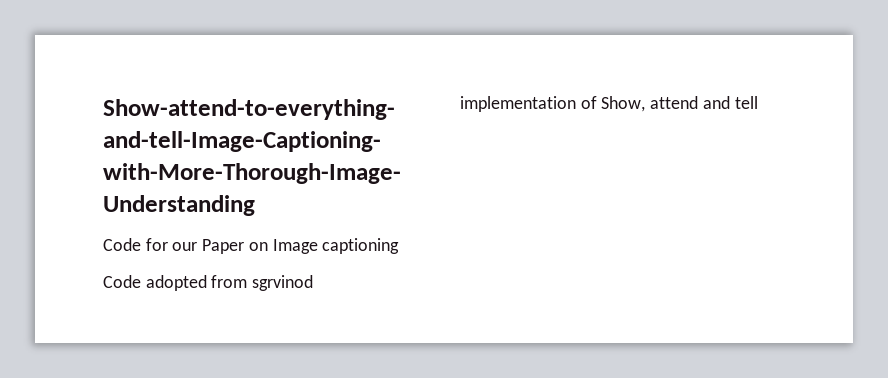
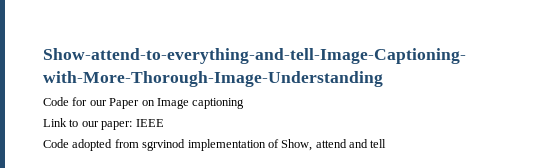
(400, 246) none -> [43,118,164,130] // Link to our paper: IEEE

